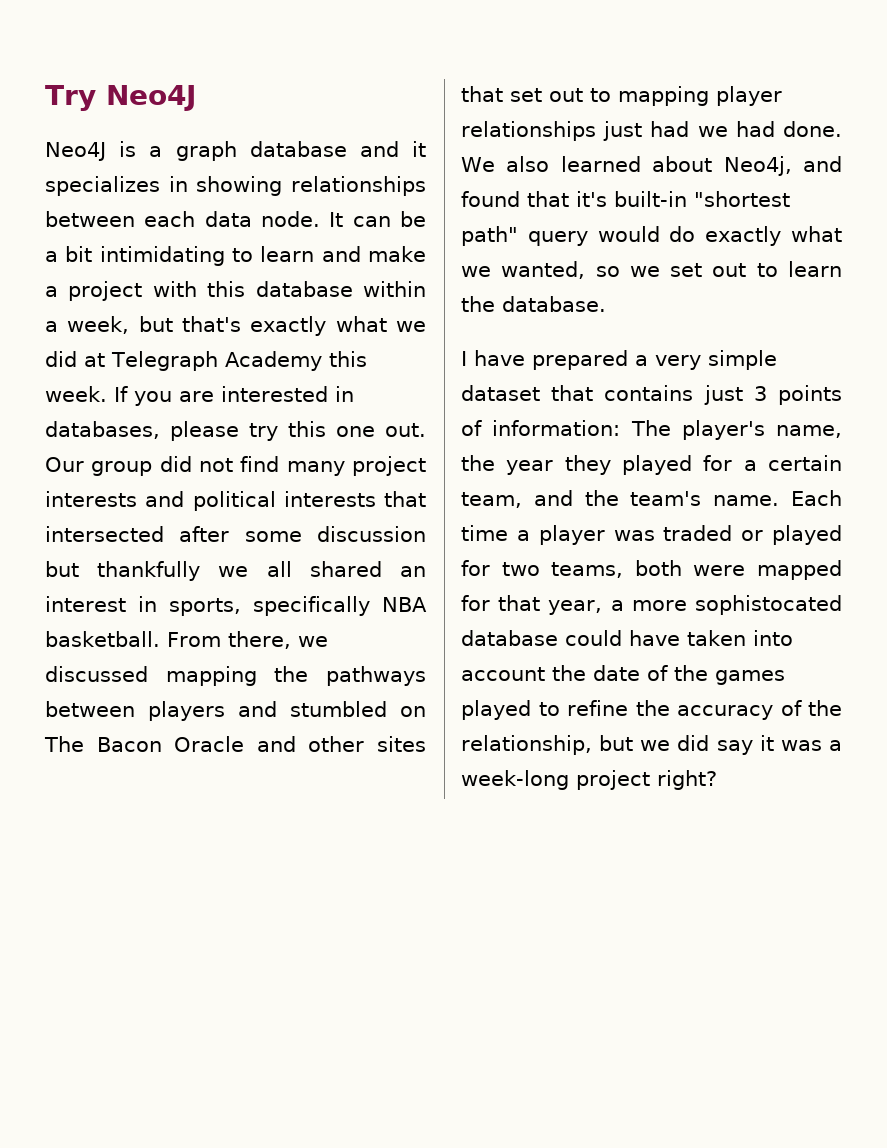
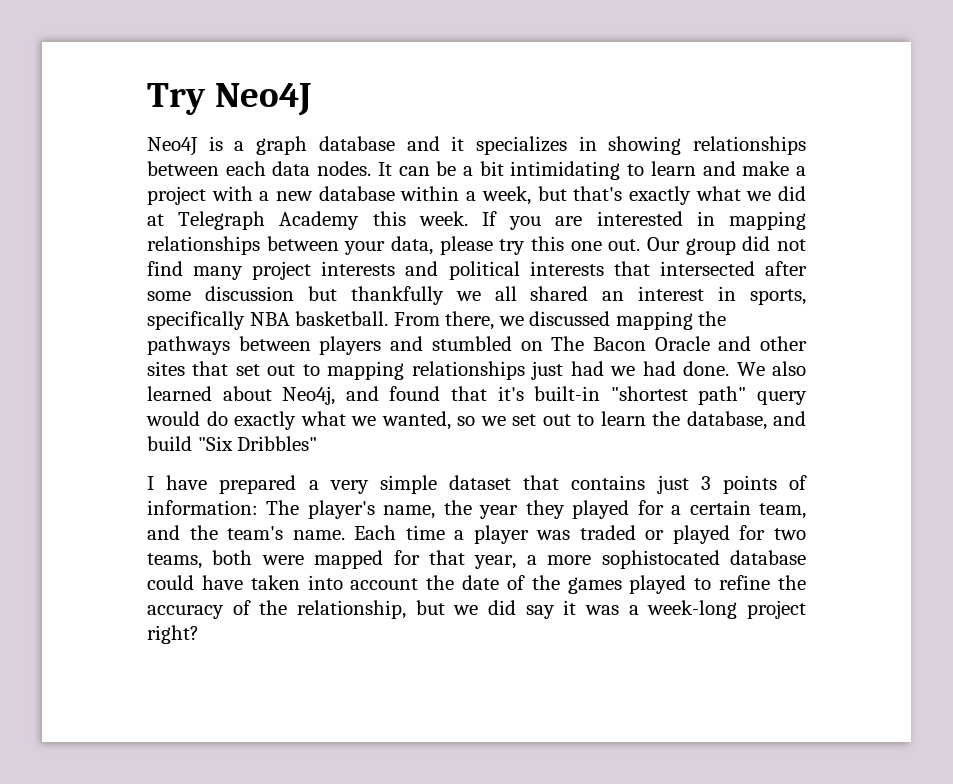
[261,211,320,227] node. -> [317,161,372,176] nodes.
[207,281,246,297] this -> [259,191,314,201] a new
[45,421,160,439] databases, -> [729,211,806,230] [147,236,433,255] mapping relationships between your data,
[716,86,782,106] player -> (405, 370) none
[502,296,606,312] database. -> [686,411,806,430] [147,436,318,451] database, and build "Six Dribbles"

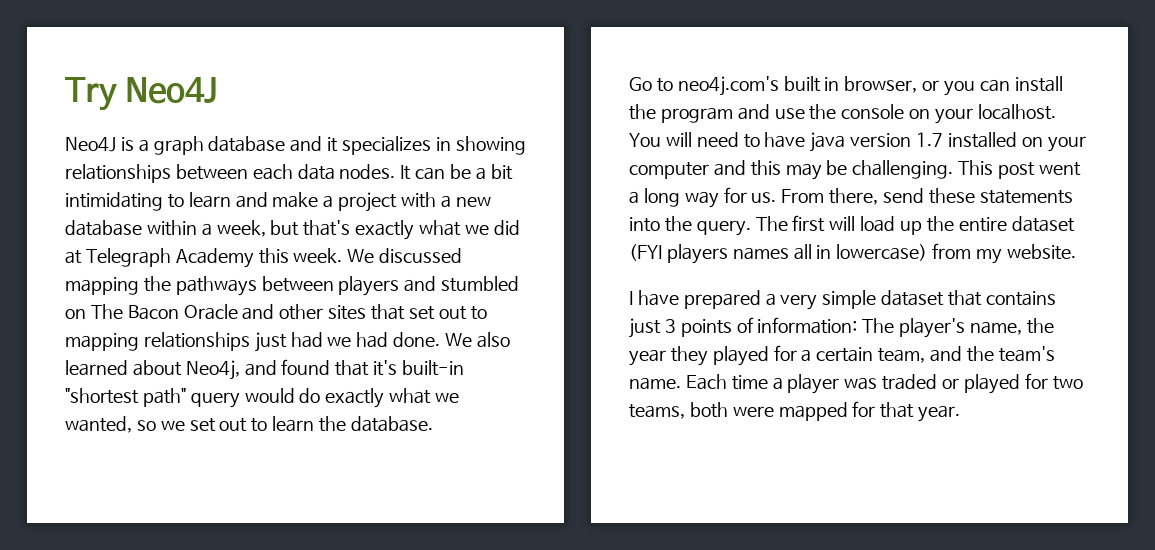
[481,211,806,230] [147,236,806,255] [147,261,808,280] [147,286,806,305] [147,311,524,330] If you are interested in mapping relationships between your data, please try this one out. Our group did not find many project interests and political interests that intersected after some discussion but thankfully we all shared an interest in sports, specifically NBA basketball. From there, we -> [347,249,375,263] We
[686,411,806,430] [147,436,318,451] database, and build "Six Dribbles" -> [350,416,433,432] [629,76,1063,96] [629,104,1056,124] [629,132,1086,152] [629,160,1081,180] [629,187,1073,208] [629,215,1075,236] [629,243,1076,264] database. // Go to neo4j.com's built in browser, or you can install the program and use the console on your localhost. You will need to have java version 1.7 installed on your computer and this may be challenging. This post went a long way for us. From there, send these statements into the query. The first will load up the entire dataset (FYI players names all in lowercase) from my website.
[474,550,806,569] [147,575,806,594] [147,600,807,619] [147,625,199,644] year, a more sophistocated database could have taken into account the date of the games played to refine the accuracy of the relationship, but we did say it was a week-long project right? -> [918,405,961,422] year.

